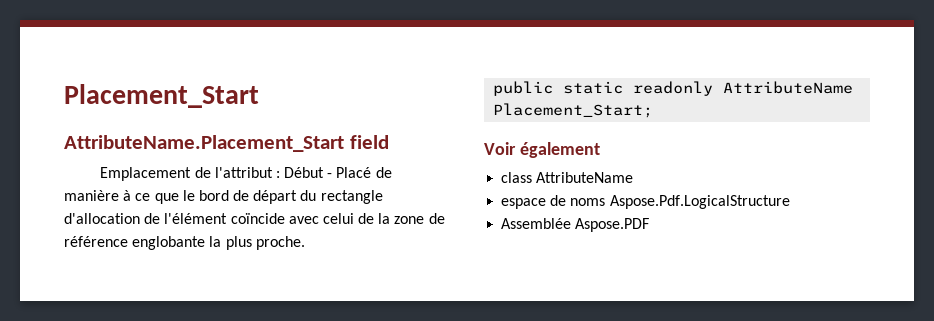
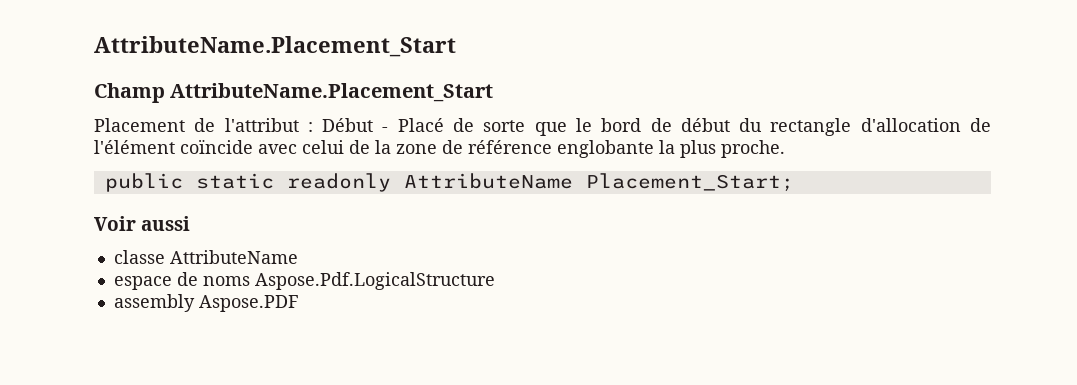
[64,84,259,108] [64,135,389,152] [100,167,192,181] Placement_Start // AttributeName.Placement_Start field // Emplacement -> [94,36,456,57] [94,83,494,103] [94,118,185,132] AttributeName.Placement_Start // Champ AttributeName.Placement_Start // Placement
[64,190,151,201] manière à ce -> [483,120,526,132] sorte
[253,190,298,204] départ -> [680,118,730,132] début
[519,142,600,158] [501,172,533,183] également // class -> [141,216,191,231] [113,250,165,264] aussi // classe
[501,218,572,229] Assemblée -> [113,294,195,312] assembly

